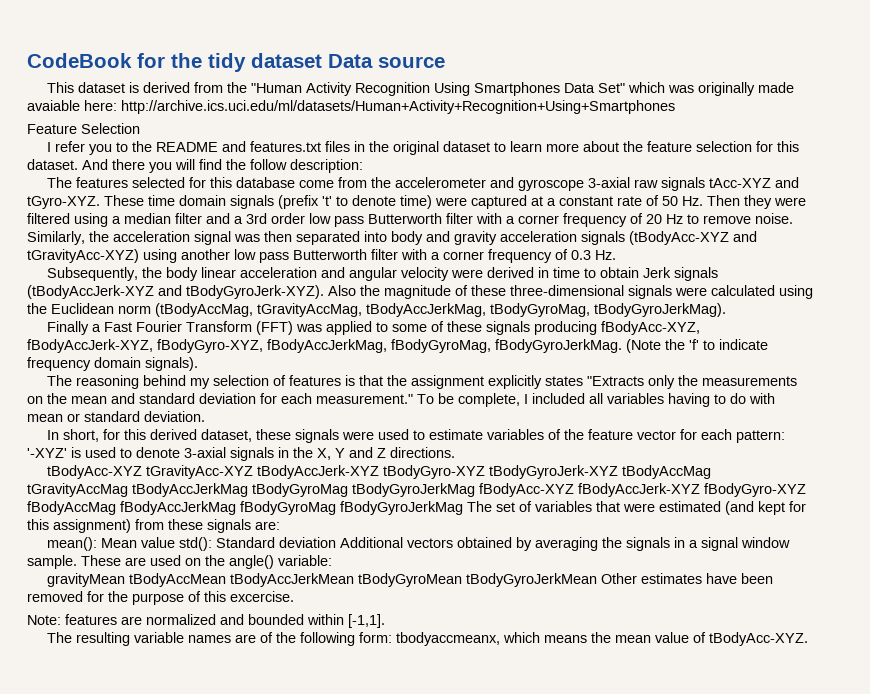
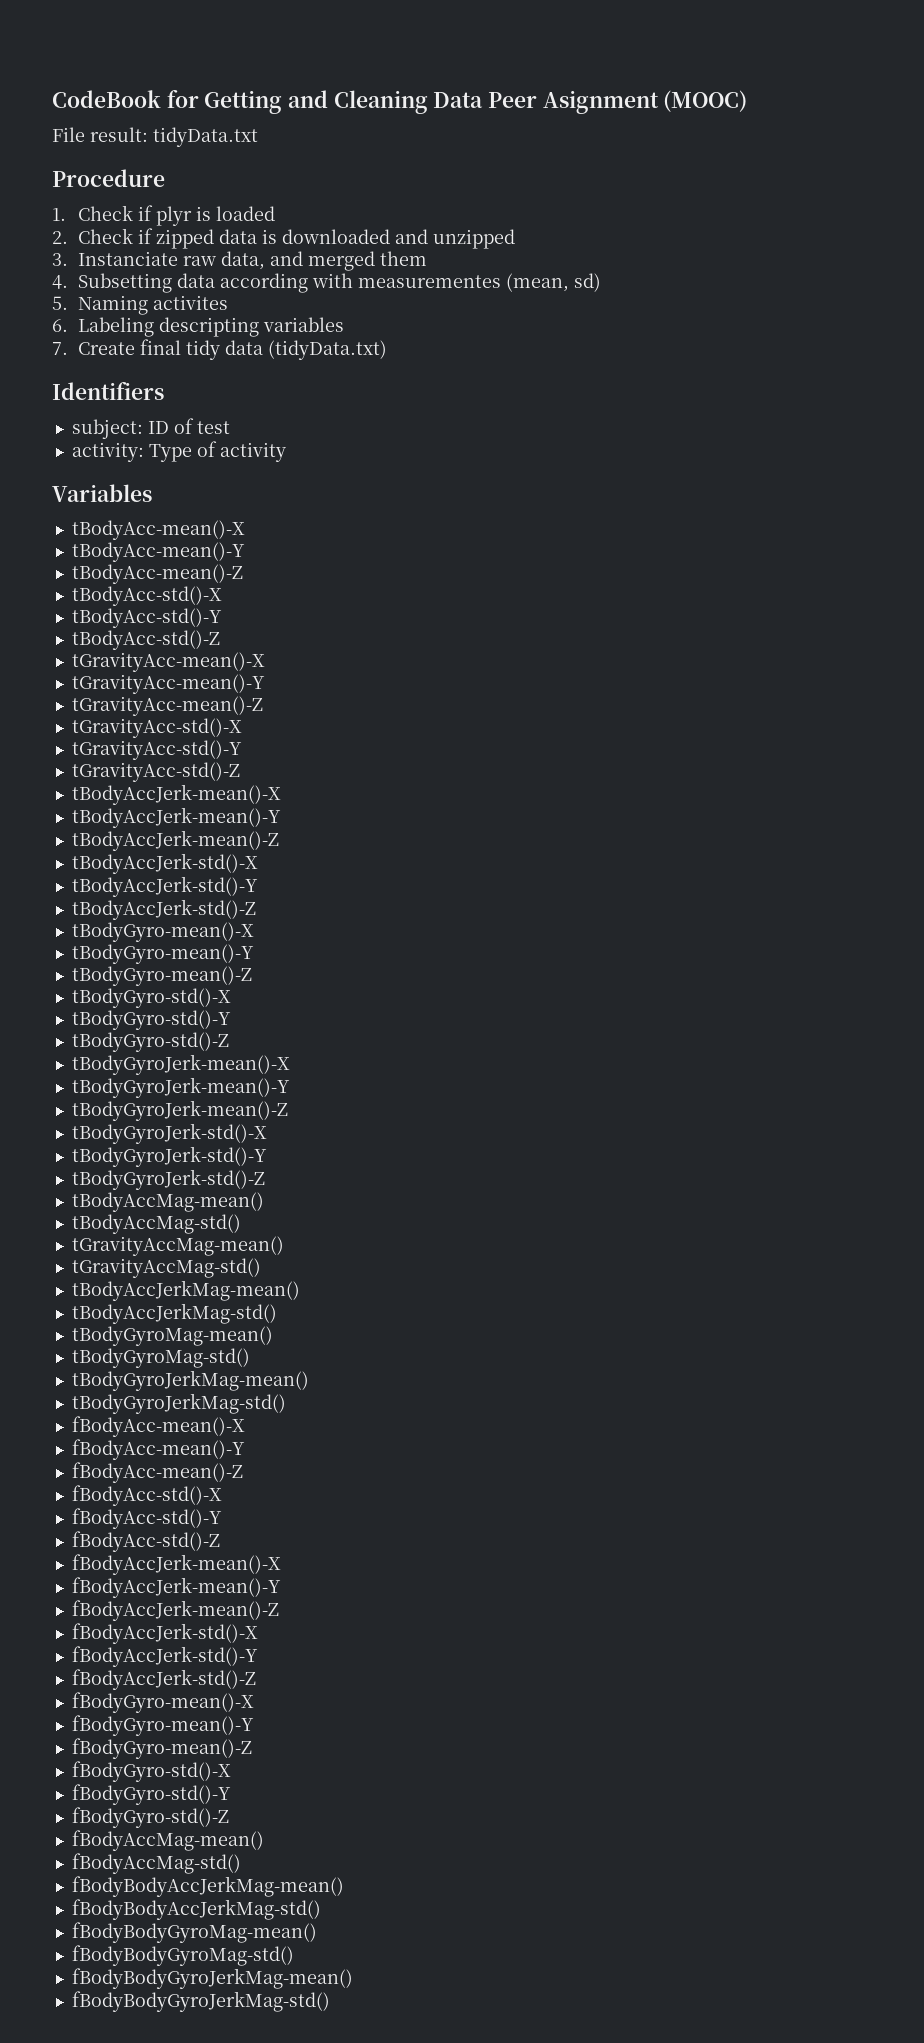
[171,53,445,72] [47,82,795,96] [27,100,675,114] [27,123,140,134] [47,141,800,155] [27,159,363,173] [47,177,800,191] [27,195,806,209] [27,213,793,227] [27,231,757,245] [27,249,616,263] [47,267,719,281] [27,285,813,299] [27,303,726,317] [47,321,701,335] [27,339,768,353] [27,357,198,371] [47,375,798,389] [27,393,775,407] [27,411,205,422] [47,429,786,443] [27,447,455,461] [47,465,712,479] [27,483,806,497] [27,501,806,515] [27,519,280,533] [47,537,791,551] [27,555,332,569] [47,573,774,587] [27,591,294,605] [27,614,385,628] [47,632,809,646] the tidy dataset Data source // This dataset is derived from the "Human Activity Recognition Using Smartphones Data Set" which was originally made avaiable here: http://archive.ics.uci.edu/ml/datasets/Human+Activity+Recognition+Using+Smartphones // Feature Selection // I refer you to the README and features.txt files in the original dataset to learn more about the feature selection for this dataset. And there you will find the follow description: // The features selected for this database come from the accelerometer and gyroscope 3-axial raw signals tAcc-XYZ and tGyro-XYZ. These time domain signals (prefix 't' to denote time) were captured at a constant rate of 50 Hz. Then they were filtered using a median filter and a 3rd order low pass Butterworth filter with a corner frequency of 20 Hz to remove noise. Similarly, the acceleration signal was then separated into body and gravity acceleration signals (tBodyAcc-XYZ and tGravityAcc-XYZ) using another low pass Butterworth filter with a corner frequency of 0.3 Hz. // Subsequently, the body linear acceleration and angular velocity were derived in time to obtain Jerk signals (tBodyAccJerk-XYZ and tBodyGyroJerk-XYZ). Also the magnitude of these three-dimensional signals were calculated using the Euclidean norm (tBodyAccMag, tGravityAccMag, tBodyAccJerkMag, tBodyGyroMag, tBodyGyroJerkMag). // Finally a Fast Fourier Transform (FFT) was applied to some of these signals producing fBodyAcc-XYZ, fBodyAccJerk-XYZ, fBodyGyro-XYZ, fBodyAccJerkMag, fBodyGyroMag, fBodyGyroJerkMag. (Note the 'f' to indicate frequency domain signals). // The reasoning behind my selection of features is that the assignment explicitly states "Extracts only the measurements on the mean and standard deviation for each measurement." To be complete, I included all variables having to do with mean or standard deviation. // In short, for this derived dataset, these signals were used to estimate variables of the feature vector for each pattern: '-XYZ' is used to denote 3-axial signals in the X, Y and Z directions. // tBodyAcc-XYZ tGravityAcc-XYZ tBodyAccJerk-XYZ tBodyGyro-XYZ tBodyGyroJerk-XYZ tBodyAccMag tGravityAccMag tBodyAccJerkMag tBodyGyroMag tBodyGyroJerkMag fBodyAcc-XYZ fBodyAccJerk-XYZ fBodyGyro-XYZ fBodyAccMag fBodyAccJerkMag fBodyGyroMag fBodyGyroJerkMag The set of variables that were estimated (and kept for this assignment) from these signals are: // mean(): Mean value std(): Standard deviation Additional vectors obtained by averaging the signals in a signal window sample. These are used on the angle() variable: // gravityMean tBodyAccMean tBodyAccJerkMean tBodyGyroMean tBodyGyroJerkMean Other estimates have been removed for the purpose of this excercise. // Note: features are normalized and bounded within [-1,1]. // The resulting variable names are of the following form: tbodyaccmeanx, which means the mean value of tBodyAcc-XYZ. -> [204,90,748,114] [52,127,258,147] [52,169,165,187] [52,205,276,226] [52,228,516,249] [52,251,428,271] [52,273,602,293] [52,295,229,315] [52,317,345,337] [52,339,388,360] [52,382,164,400] [71,418,230,439] [71,441,286,462] [52,484,152,502] [71,520,245,540] [71,542,245,562] [71,564,243,584] [71,586,222,606] [71,608,222,628] [71,630,220,650] [71,652,265,672] [71,674,265,694] [71,696,263,716] [71,718,242,738] [71,740,242,760] [71,762,240,782] [71,784,281,805] [71,807,281,828] [71,830,279,851] [71,853,258,874] [71,876,258,897] [71,899,256,920] [71,922,254,942] [71,944,254,964] [71,966,252,986] [71,988,231,1008] [71,1010,231,1030] [71,1032,229,1052] [71,1054,290,1075] [71,1077,290,1098] [71,1100,288,1121] [71,1123,267,1144] [71,1146,267,1167] [71,1169,265,1190] [71,1192,264,1212] [71,1214,241,1234] [71,1236,284,1256] [71,1258,261,1278] [71,1280,300,1301] [71,1303,277,1324] [71,1326,273,1346] [71,1348,250,1368] [71,1370,309,1391] [71,1393,286,1414] [71,1416,245,1437] [71,1439,245,1460] [71,1462,243,1483] [71,1485,222,1506] [71,1508,222,1529] [71,1531,220,1552] [71,1554,281,1575] [71,1577,281,1598] [71,1600,279,1621] [71,1623,258,1644] [71,1646,258,1667] [71,1669,256,1690] [71,1692,254,1713] [71,1715,254,1736] [71,1738,252,1759] [71,1761,231,1782] [71,1784,231,1805] [71,1807,229,1828] [71,1830,264,1851] [71,1853,241,1874] [71,1876,344,1897] [71,1899,321,1920] [71,1922,317,1943] [71,1945,294,1966] [71,1968,353,1989] [71,1991,330,2012] Getting and Cleaning Data Peer Asignment (MOOC) // File result: tidyData.txt // Procedure // 1. Check if plyr is loaded // 2. Check if zipped data is downloaded and unzipped // 3. Instanciate raw data, and merged them // 4. Subsetting data according with measurementes (mean, sd) // 5. Naming activites // 6. Labeling descripting variables // 7. Create final tidy data (tidyData.txt) // Identifiers // subject: ID of test // activity: Type of activity // Variables // tBodyAcc-mean()-X // tBodyAcc-mean()-Y // tBodyAcc-mean()-Z // tBodyAcc-std()-X // tBodyAcc-std()-Y // tBodyAcc-std()-Z // tGravityAcc-mean()-X // tGravityAcc-mean()-Y // tGravityAcc-mean()-Z // tGravityAcc-std()-X // tGravityAcc-std()-Y // tGravityAcc-std()-Z // tBodyAccJerk-mean()-X // tBodyAccJerk-mean()-Y // tBodyAccJerk-mean()-Z // tBodyAccJerk-std()-X // tBodyAccJerk-std()-Y // tBodyAccJerk-std()-Z // tBodyGyro-mean()-X // tBodyGyro-mean()-Y // tBodyGyro-mean()-Z // tBodyGyro-std()-X // tBodyGyro-std()-Y // tBodyGyro-std()-Z // tBodyGyroJerk-mean()-X // tBodyGyroJerk-mean()-Y // tBodyGyroJerk-mean()-Z // tBodyGyroJerk-std()-X // tBodyGyroJerk-std()-Y // tBodyGyroJerk-std()-Z // tBodyAccMag-mean() // tBodyAccMag-std() // tGravityAccMag-mean() // tGravityAccMag-std() // tBodyAccJerkMag-mean() // tBodyAccJerkMag-std() // tBodyGyroMag-mean() // tBodyGyroMag-std() // tBodyGyroJerkMag-mean() // tBodyGyroJerkMag-std() // fBodyAcc-mean()-X // fBodyAcc-mean()-Y // fBodyAcc-mean()-Z // fBodyAcc-std()-X // fBodyAcc-std()-Y // fBodyAcc-std()-Z // fBodyAccJerk-mean()-X // fBodyAccJerk-mean()-Y // fBodyAccJerk-mean()-Z // fBodyAccJerk-std()-X // fBodyAccJerk-std()-Y // fBodyAccJerk-std()-Z // fBodyGyro-mean()-X // fBodyGyro-mean()-Y // fBodyGyro-mean()-Z // fBodyGyro-std()-X // fBodyGyro-std()-Y // fBodyGyro-std()-Z // fBodyAccMag-mean() // fBodyAccMag-std() // fBodyBodyAccJerkMag-mean() // fBodyBodyAccJerkMag-std() // fBodyBodyGyroMag-mean() // fBodyBodyGyroMag-std() // fBodyBodyGyroJerkMag-mean() // fBodyBodyGyroJerkMag-std()

